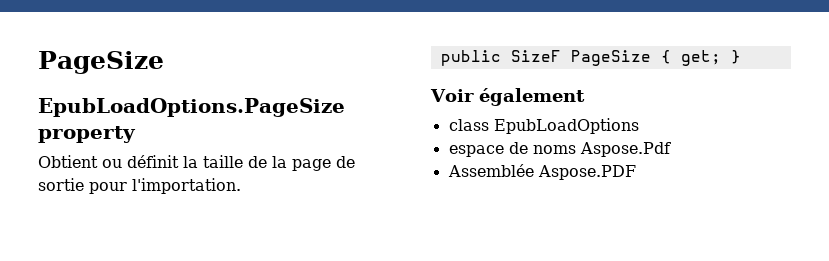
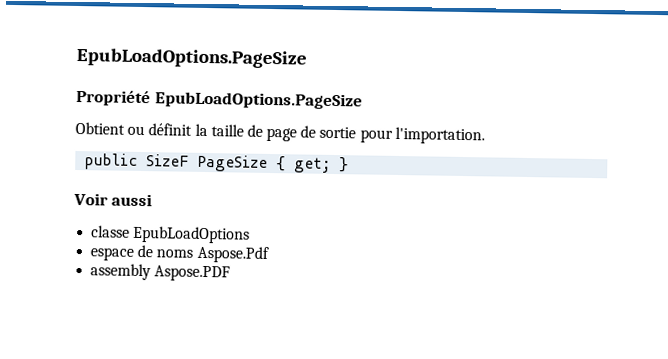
[38,51,164,74] [38,98,345,117] [38,126,136,143] PageSize // EpubLoadOptions.PageSize property -> [76,47,307,69] [76,89,363,110] EpubLoadOptions.PageSize // Propriété EpubLoadOptions.PageSize
[272,156,287,168] la -> (263, 130) none
[478,88,585,106] [448,119,489,131] également // class -> [111,193,153,207] [91,225,131,238] aussi // classe
[447,164,534,177] Assemblée -> [90,263,152,281] assembly

